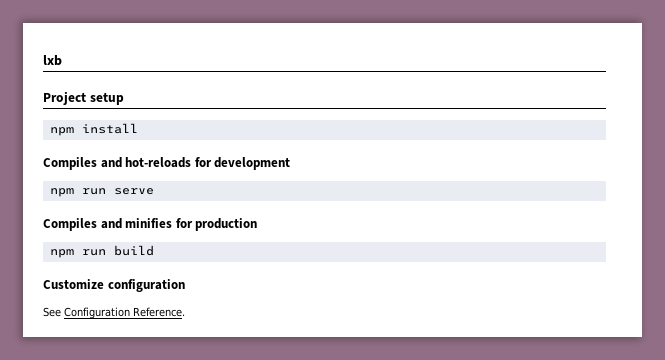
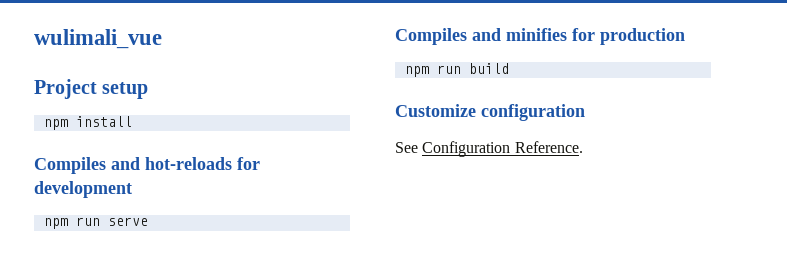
[43,55,62,66] lxb -> [34,29,162,49] wulimali_vue

